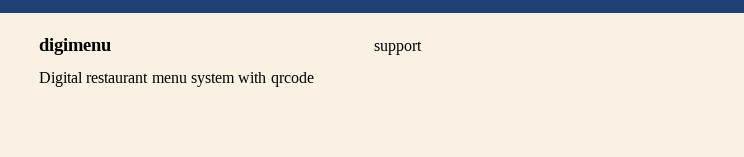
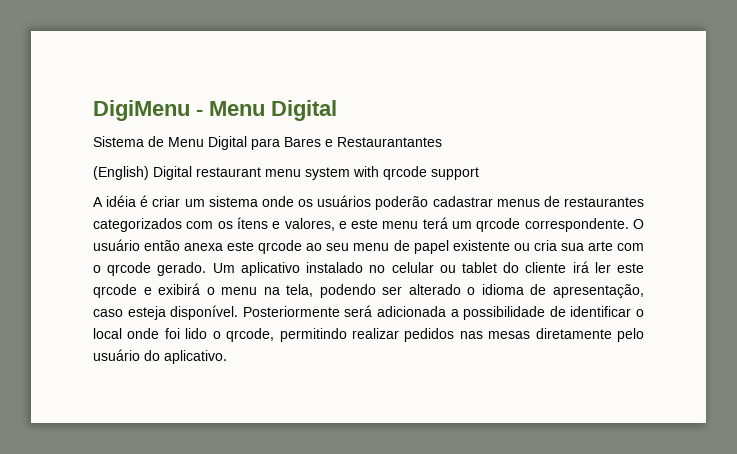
[39,38,111,55] digimenu // -> [93,100,337,121] [93,136,442,150] [93,166,149,180] DigiMenu - Menu Digital // Sistema de Menu Digital para Bares e Restaurantantes // (English)
(422, 48) none -> [93,195,644,210] [93,217,645,232] [93,239,644,254] [93,261,644,276] [93,283,645,298] [93,305,645,320] [93,328,645,342] [93,349,227,364] // A idéia é criar um sistema onde os usuários poderão cadastrar menus de restaurantes categorizados com os ítens e valores, e este menu terá um qrcode correspondente. O usuário então anexa este qrcode ao seu menu de papel existente ou cria sua arte com o qrcode gerado. Um aplicativo instalado no celular ou tablet do cliente irá ler este qrcode e exibirá o menu na tela, podendo ser alterado o idioma de apresentação, caso esteja disponível. Posteriormente será adicionada a possibilidade de identificar o local onde foi lido o qrcode, permitindo realizar pedidos nas mesas diretamente pelo usuário do aplicativo.

